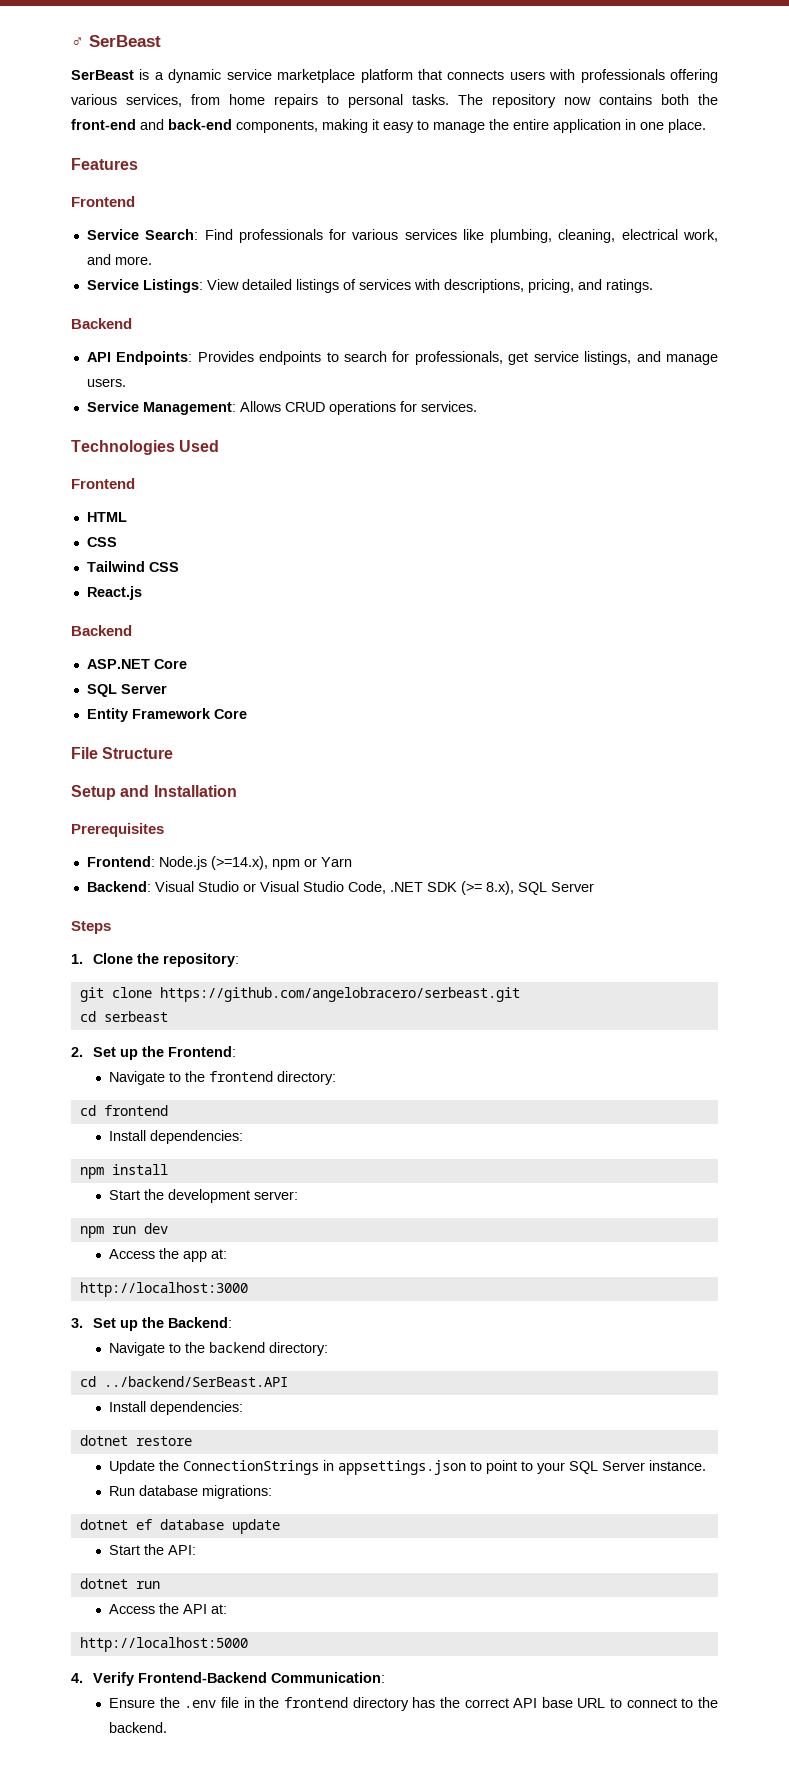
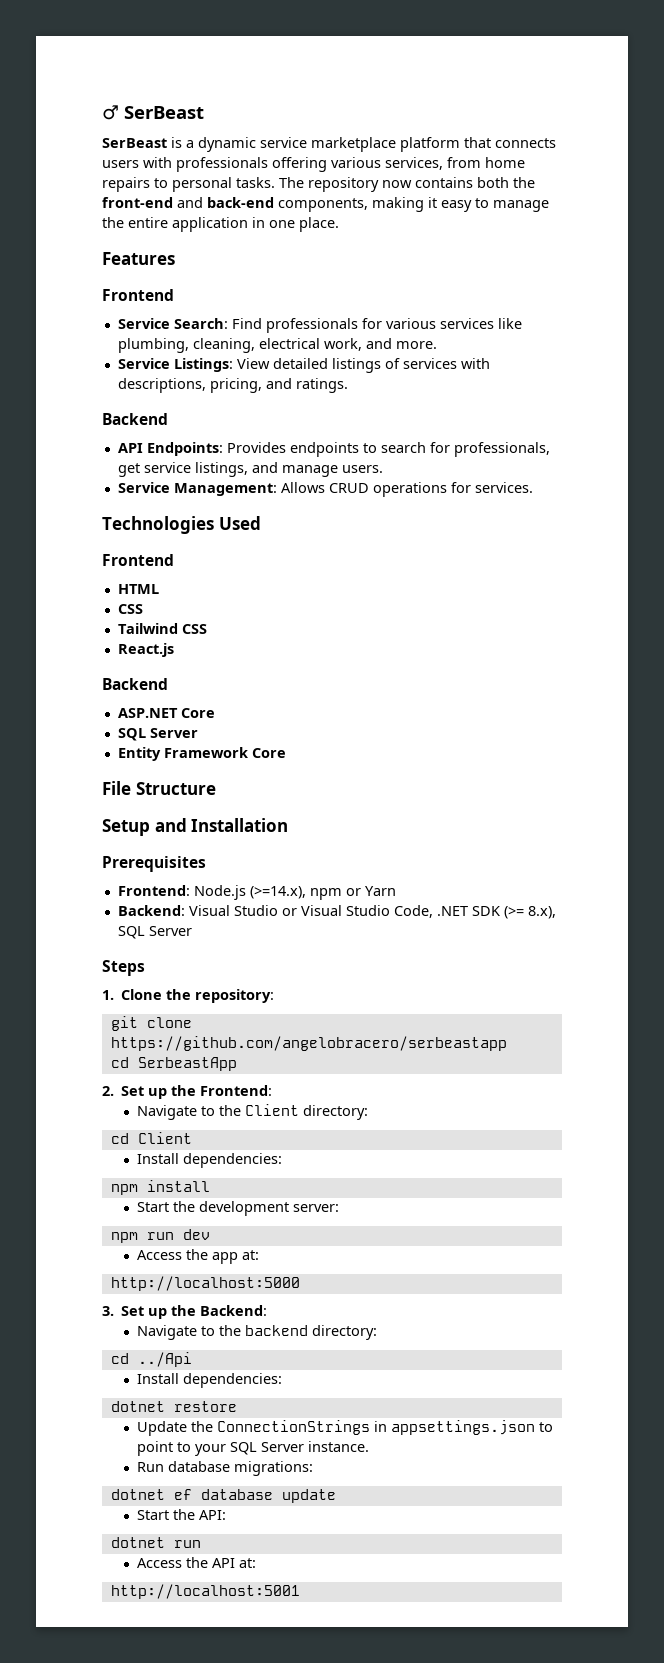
[159,987,520,1002] [79,1011,168,1022] https://github.com/angelobracero/serbeast.git // cd serbeast -> [110,1036,507,1051] [110,1057,237,1071] https://github.com/angelobracero/serbeastapp // cd SerbeastApp
[209,1071,337,1085] [79,1105,168,1116] frontend directory: // cd frontend -> [245,1104,369,1120] [110,1132,192,1144] Client directory: // cd Client
[79,1282,248,1297] http://localhost:3000 -> [110,1276,300,1291] http://localhost:5000
[103,1376,288,1387] ../backend/SerBeast.API -> [137,1352,192,1367] ../Api
[79,1637,248,1652] [71,1672,386,1686] [109,1697,719,1711] [109,1722,168,1733] http://localhost:5000 // 4. Verify Frontend-Backend Communication: // Ensure the .env file in the frontend directory has the correct API base URL to connect to the backend. -> [110,1584,300,1599] http://localhost:5001

